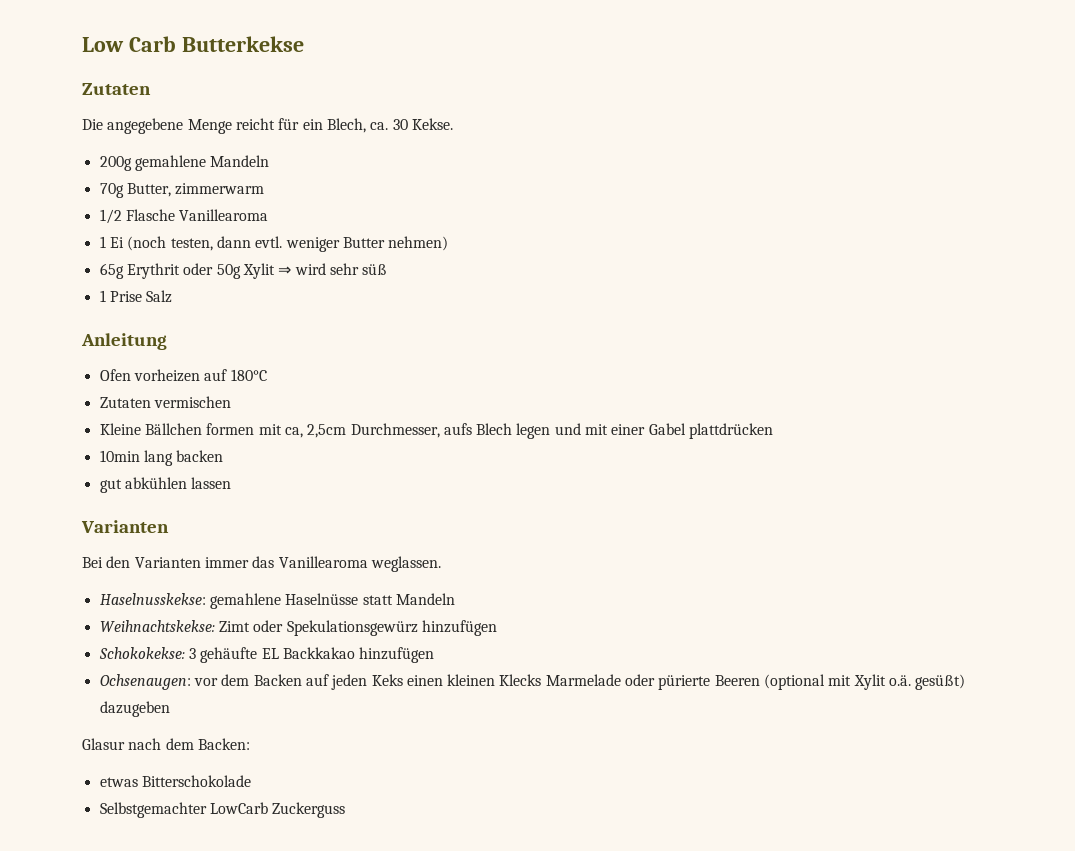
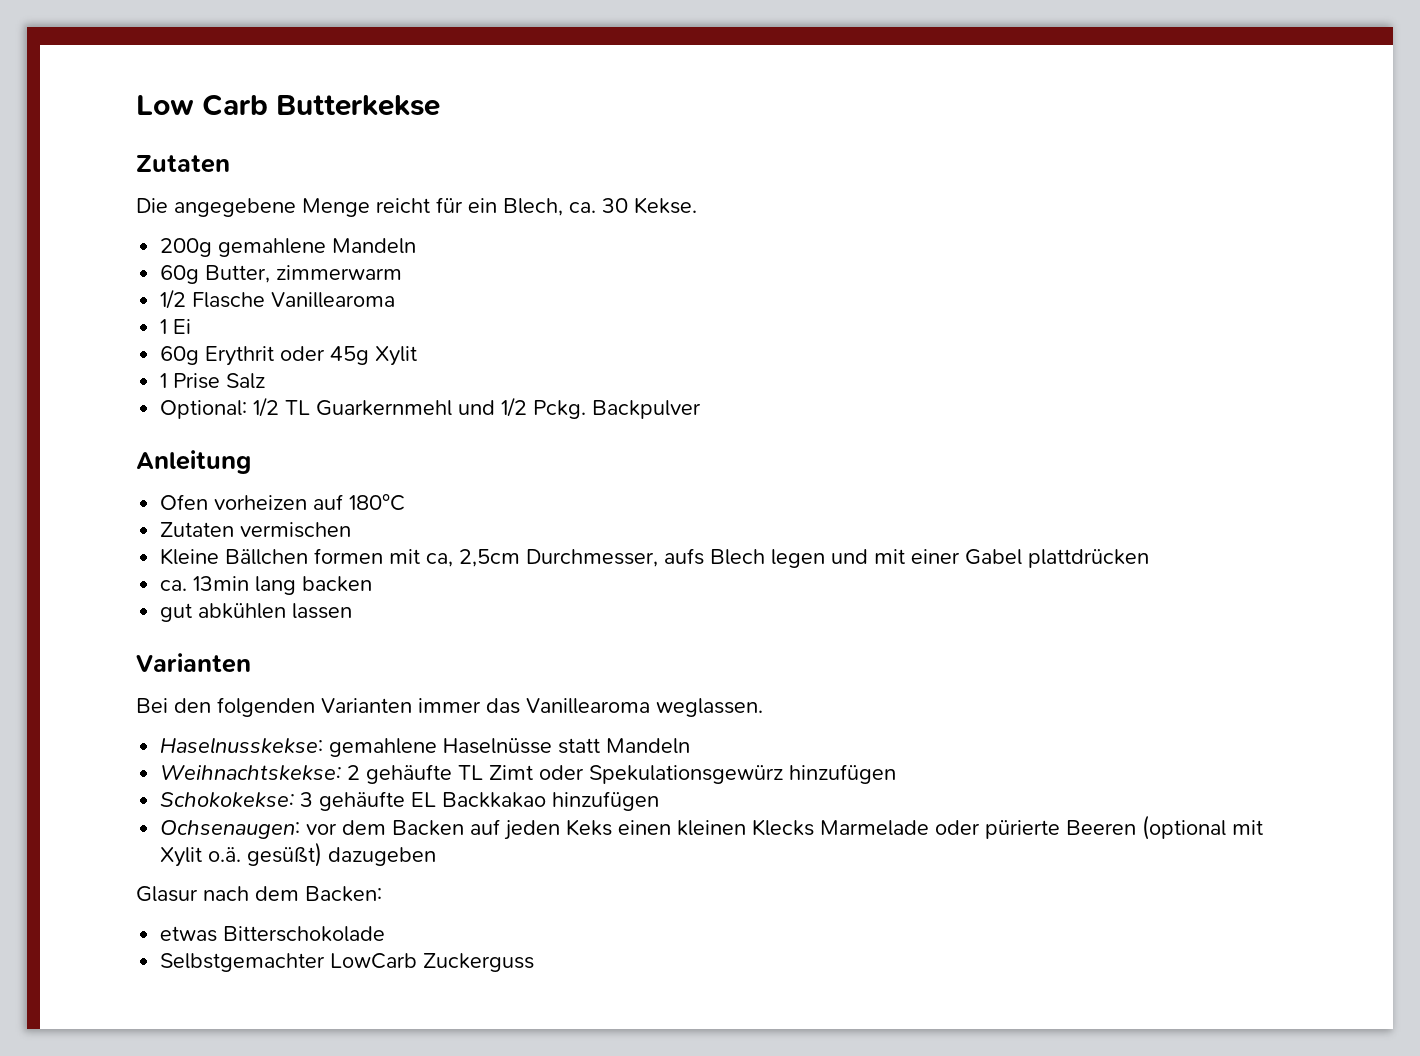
[99,183,124,198] 70g -> [160,265,200,284] 60g
[127,236,449,252] [99,263,124,279] (noch testen, dann evtl. weniger Butter nehmen) // 65g -> [160,346,200,365] // 60g
[216,263,388,279] 50g Xylit ⇒ wird sehr süß -> [330,346,418,366] 45g Xylit
(173, 296) none -> [160,397,702,419] // Optional: 1/2 TL Guarkernmehl und 1/2 Pckg. Backpulver
[99,450,140,462] 10min -> [160,576,250,591] ca. 13min
(131, 562) none -> [217,697,315,717] folgenden
(215, 626) none -> [347,764,484,784] 2 gehäufte TL

